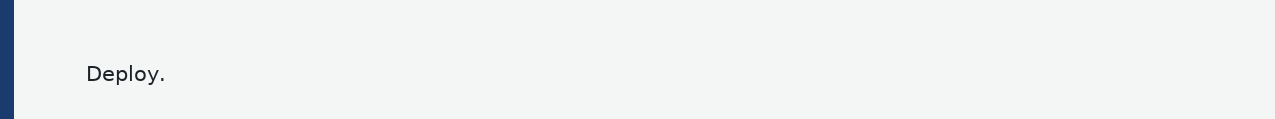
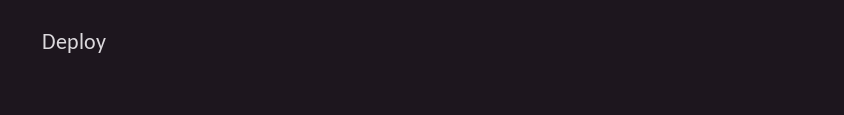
[86,65,166,85] Deploy. -> [42,33,106,53] Deploy

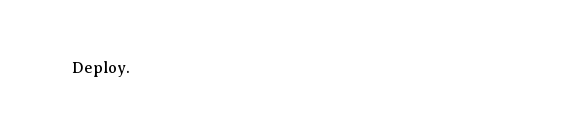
[42,33,106,53] Deploy -> [72,61,130,77] Deploy.

